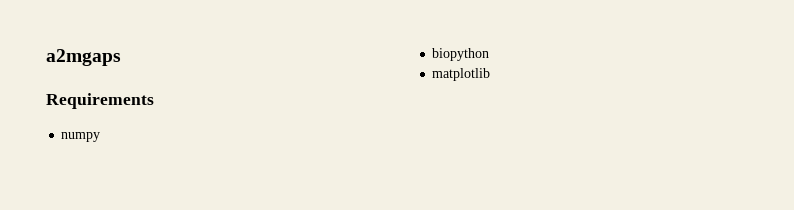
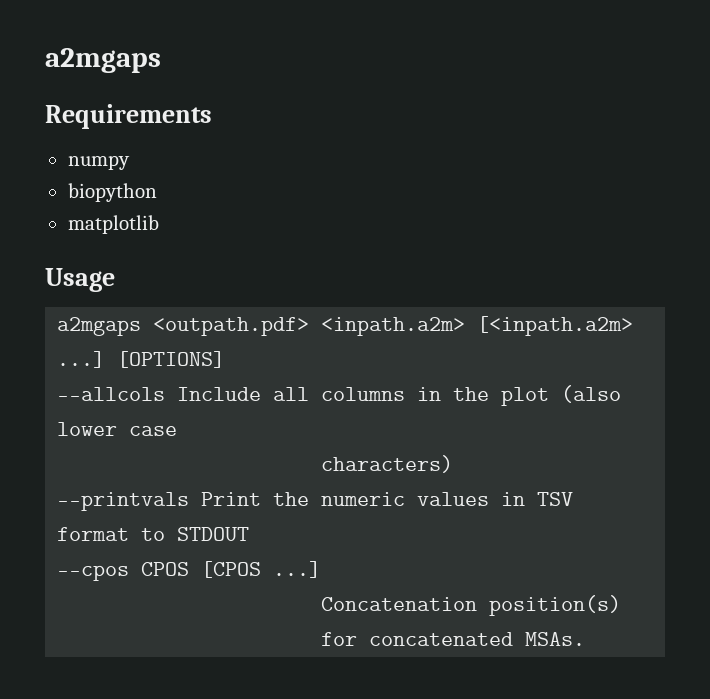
(491, 74) none -> [45,268,115,292] [57,316,634,336] [57,351,226,368] [57,385,622,406] [57,422,178,436] [321,455,454,473] [57,492,574,511] [57,527,250,541] [57,561,322,581] [321,595,622,616] [321,632,586,646] // Usage // a2mgaps <outpath.pdf> <inpath.a2m> [<inpath.a2m> ...] [OPTIONS] // --allcols Include all columns in the plot (also lower case // characters) // --printvals Print the numeric values in TSV format to STDOUT // --cpos CPOS [CPOS ...] // Concatenation position(s) for concatenated MSAs.

